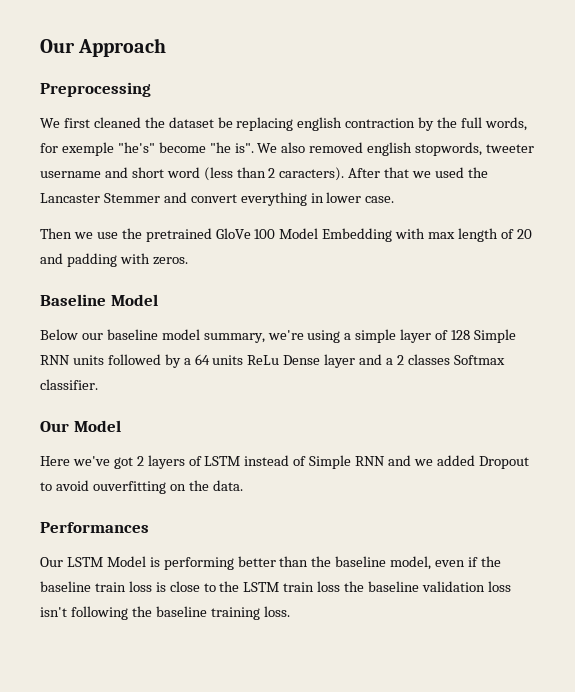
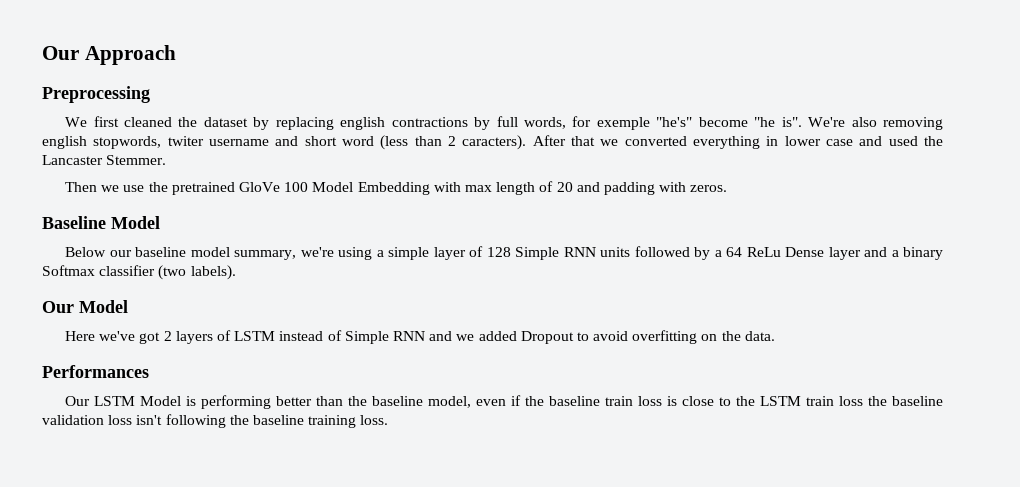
[217,117,233,128] be -> [253,117,270,130] by
[345,117,458,131] contraction by the -> [391,117,491,130] contractions by
[257,142,364,153] We also removed -> [808,117,944,130] We're also removing
[486,144,535,153] tweeter -> [167,136,204,146] twiter
[435,167,488,178] [40,192,395,206] used the Lancaster Stemmer and convert everything in lower case. -> [624,136,944,149] [42,155,167,165] converted everything in lower case and used the Lancaster Stemmer.
[212,355,244,365] units -> (743, 252) none
[396,354,505,365] [40,379,98,390] 2 classes Softmax classifier. -> [902,247,943,260] [42,265,236,280] binary Softmax classifier (two labels).
[92,481,166,494] ouverfitting -> [632,330,698,344] overfitting

